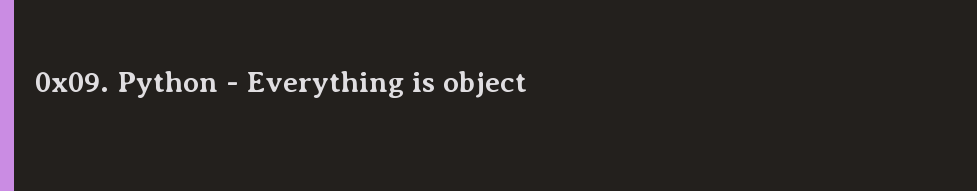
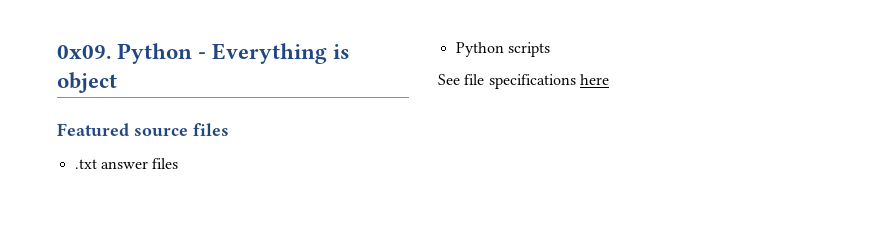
(527, 84) none -> [57,123,229,136] [74,158,179,169] [455,42,550,57] [438,74,609,89] // Featured source files // .txt answer files // Python scripts // See file specifications here

